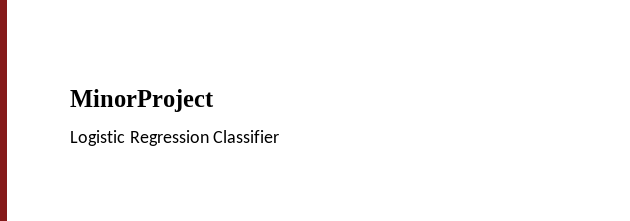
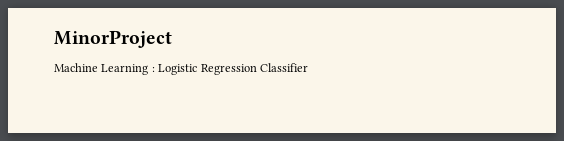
(214, 100) none -> [54,63,155,75] Machine Learning :

